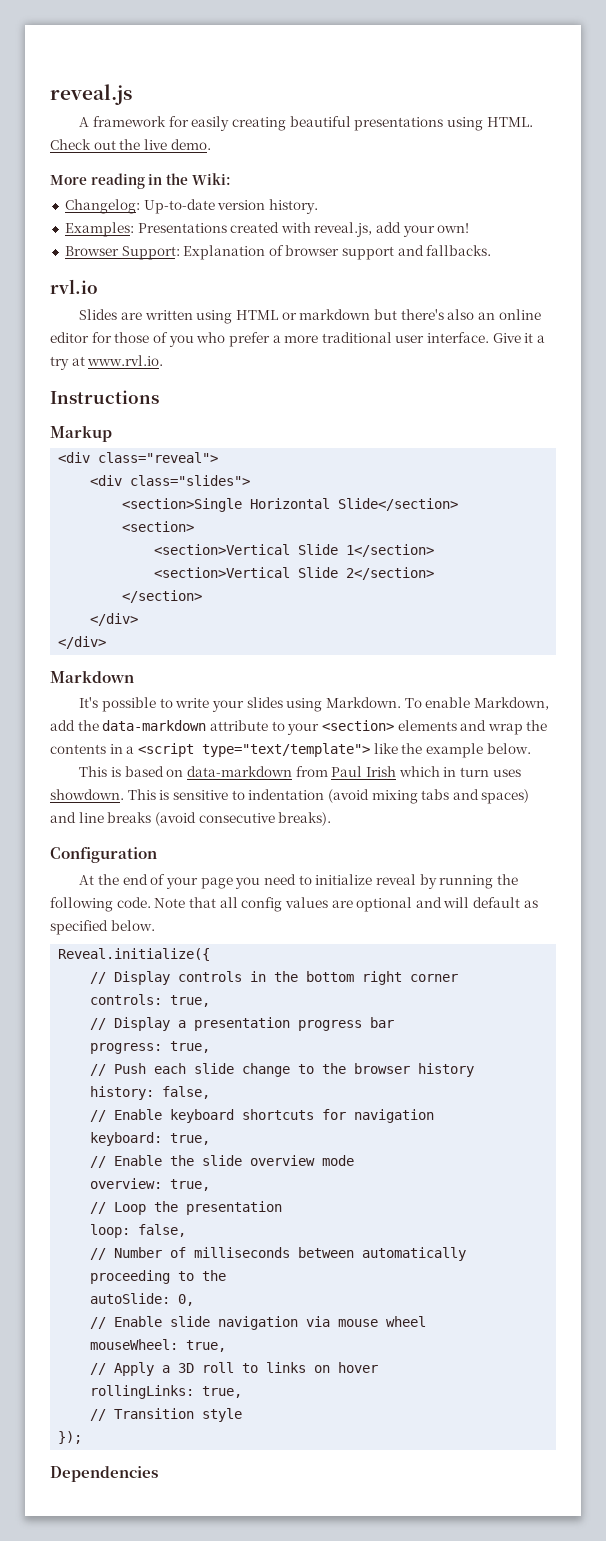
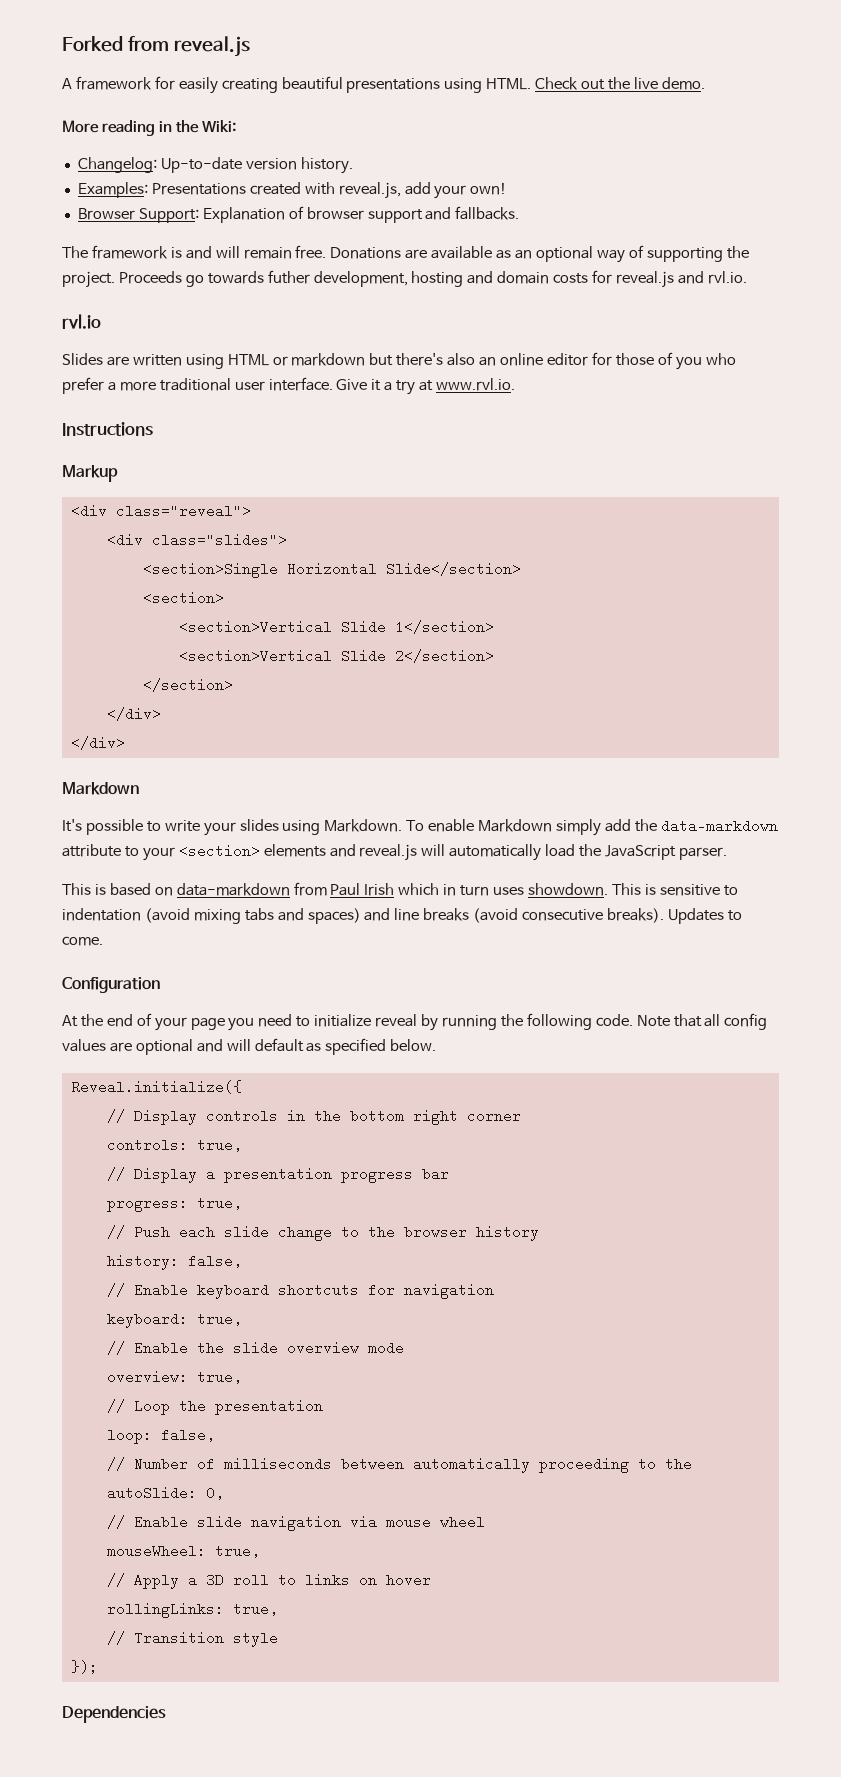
(50, 94) none -> [62,36,169,52] Forked from
(492, 250) none -> [62,245,749,263] [62,270,747,288] // The framework is and will remain free. Donations are available as an optional way of supporting the project. Proceeds go towards futher development, hosting and domain costs for reveal.js and rvl.io.
[473,697,549,710] Markdown, -> [478,819,602,836] Markdown simply
[487,720,548,735] [50,743,531,758] wrap the contents in a <script type="text/template"> like the example below. -> [359,844,727,861] reveal.js will automatically load the JavaScript parser.
(332, 819) none -> [667,908,742,924] [62,936,103,946] Updates to come.

